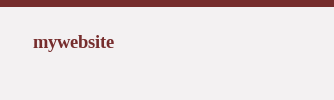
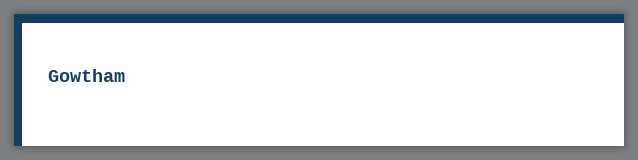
[33,35,114,52] mywebsite -> [48,69,125,82] Gowtham

